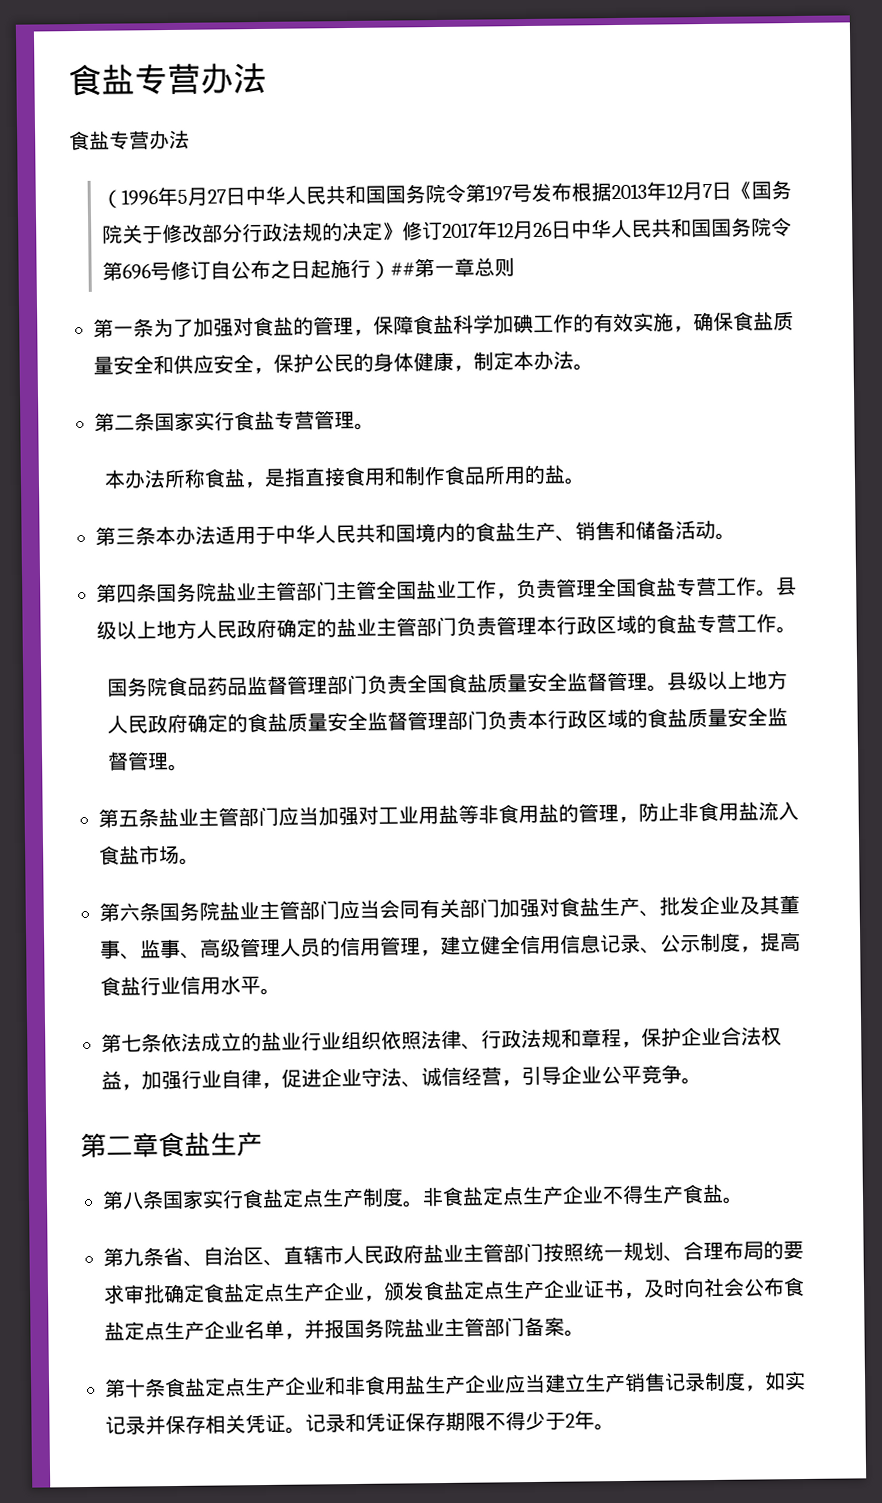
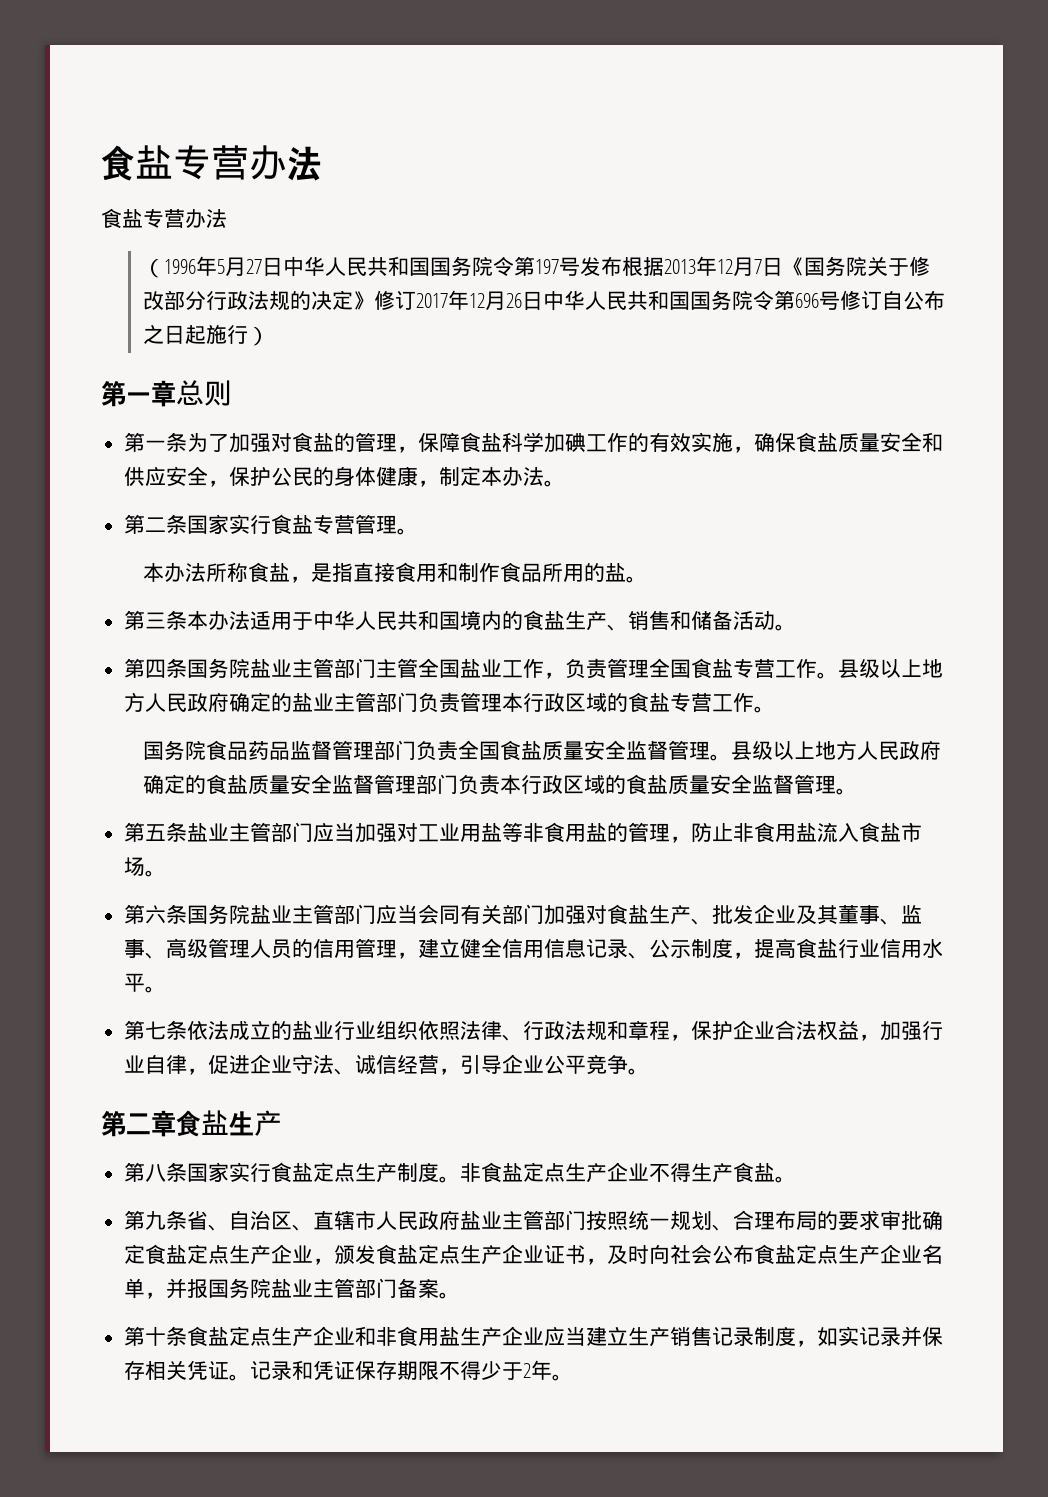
[390,262,416,276] ## -> (269, 336) //

